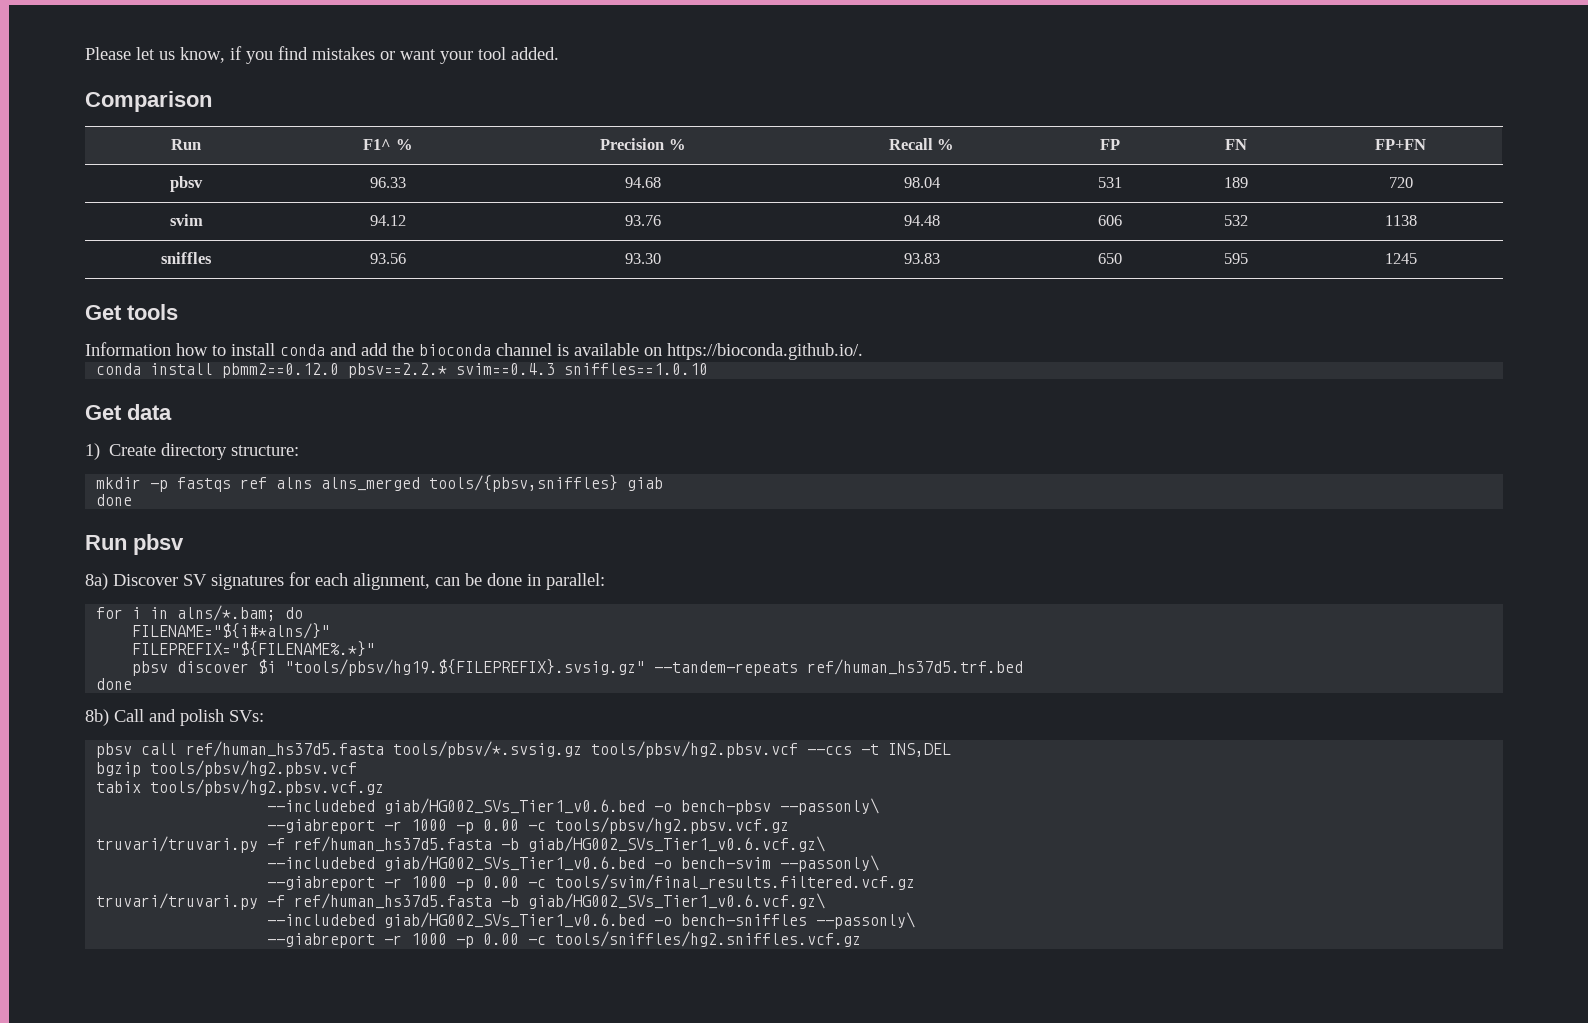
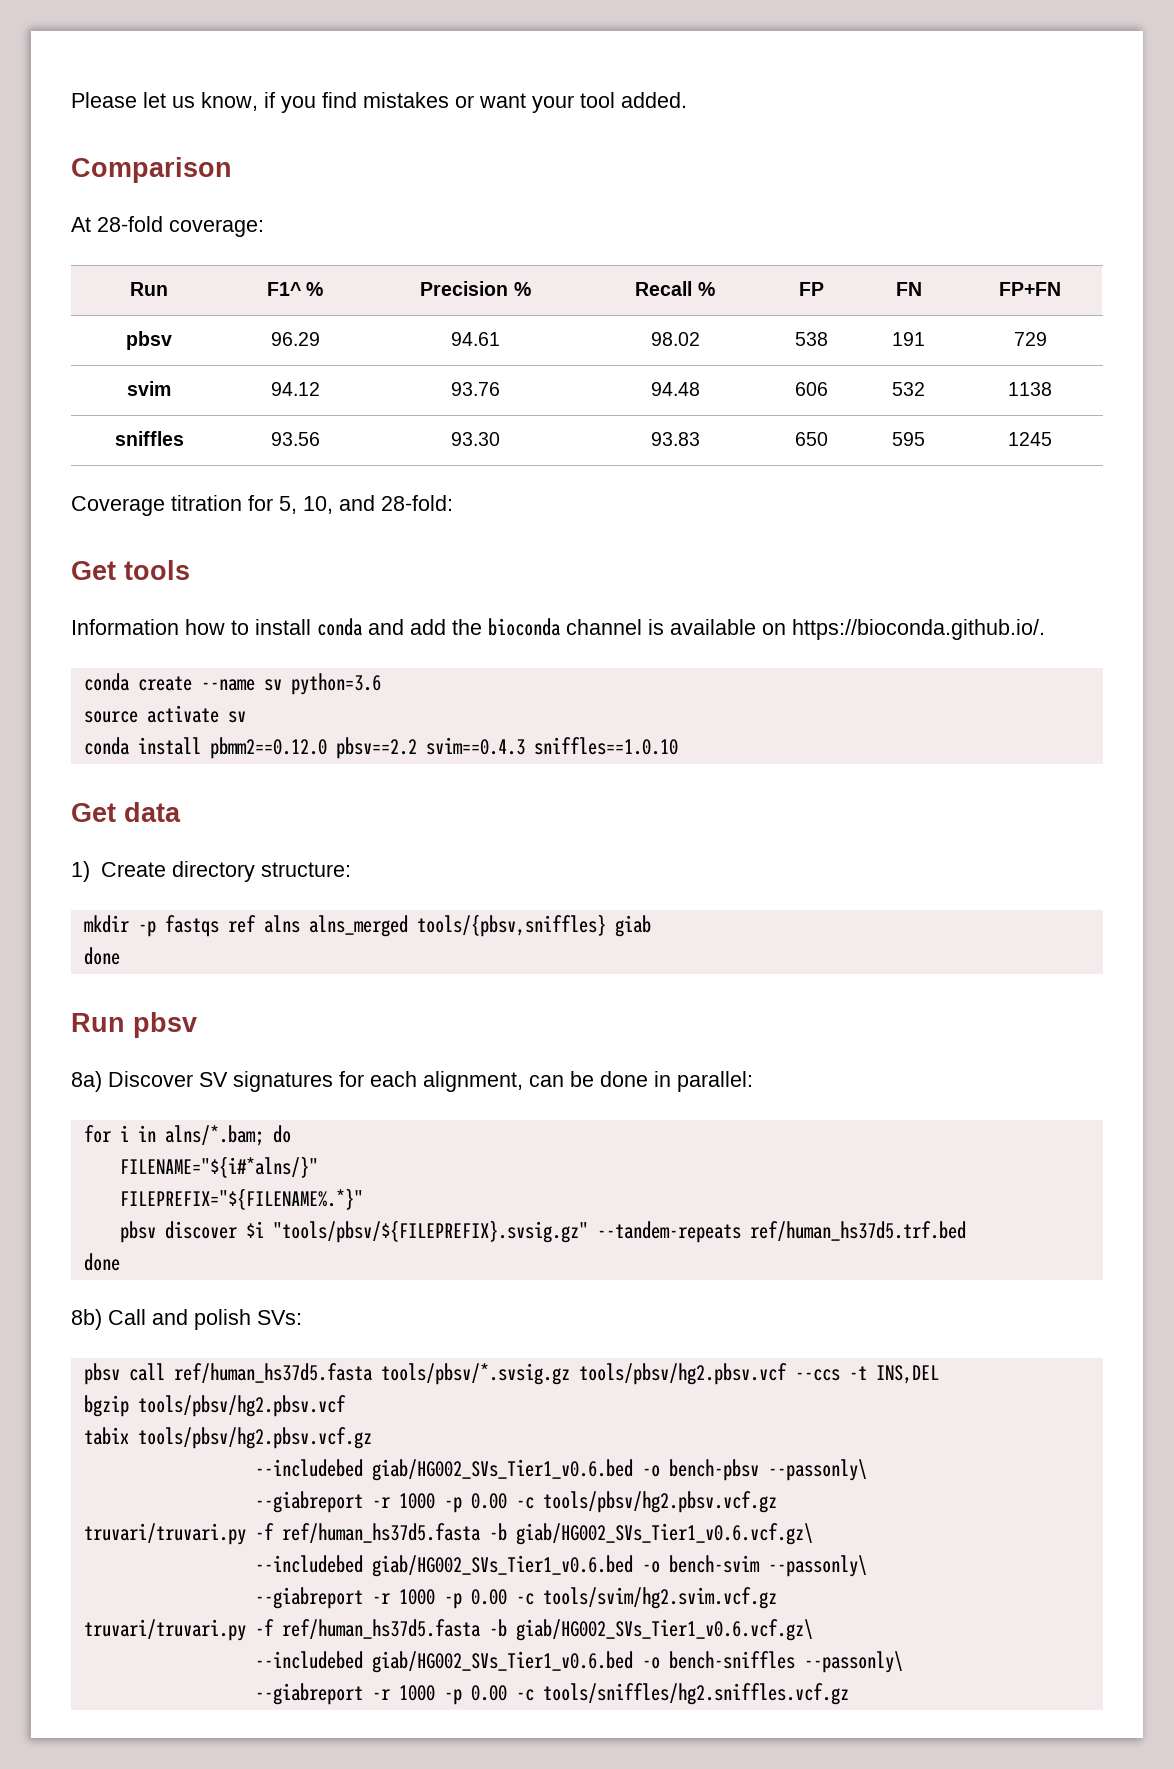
(212, 101) none -> [71,216,264,237] // At 28-fold coverage:
[370,177,406,188] [625,177,661,188] [903,177,940,188] [1097,177,1122,188] [1223,177,1248,188] [1388,177,1413,188] 96.33 | 94.68 | 98.04 | 531 | 189 | 720 -> [270,332,320,346] [451,332,500,346] [650,332,700,346] [794,332,828,346] [892,332,925,346] [1013,332,1047,346] 96.29 | 94.61 | 98.02 | 538 | 191 | 729
(1417, 258) none -> [71,495,453,516] // Coverage titration for 5, 10, and 28-fold:
(863, 351) none -> [83,673,381,695] [83,705,246,723] // conda create --name sv python=3.6 // source activate sv
[348,363,448,378] pbsv==2.2.* -> [335,737,417,759] pbsv==2.2
[285,659,646,676] "tools/pbsv/hg19.${FILEPREFIX}.svsig.gz" -> [272,1220,588,1243] "tools/pbsv/${FILEPREFIX}.svsig.gz"
[555,874,916,890] tools/svim/final_results.filtered.vcf.gz -> [542,1587,777,1609] tools/svim/hg2.svim.vcf.gz

